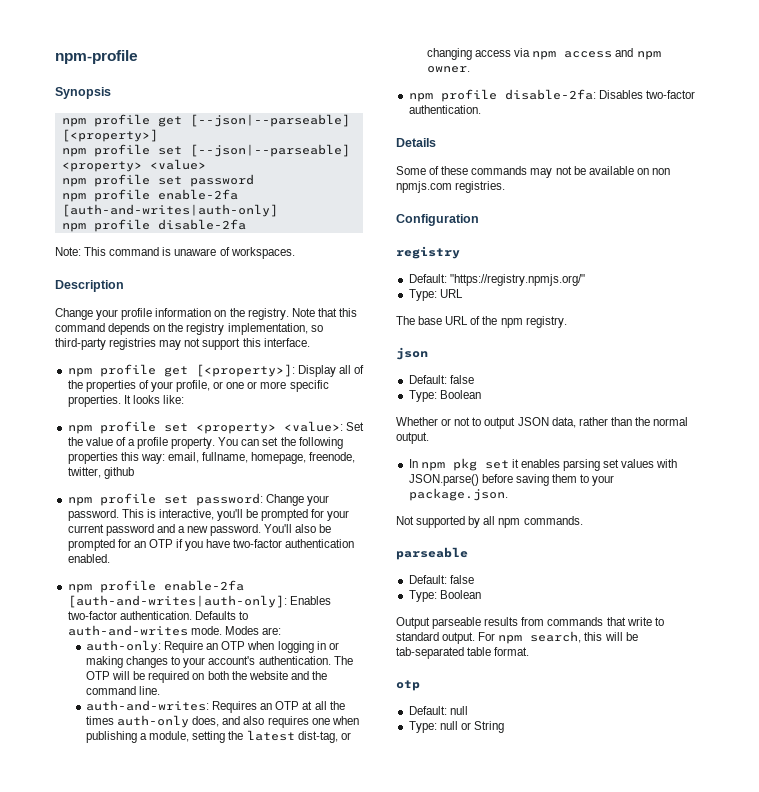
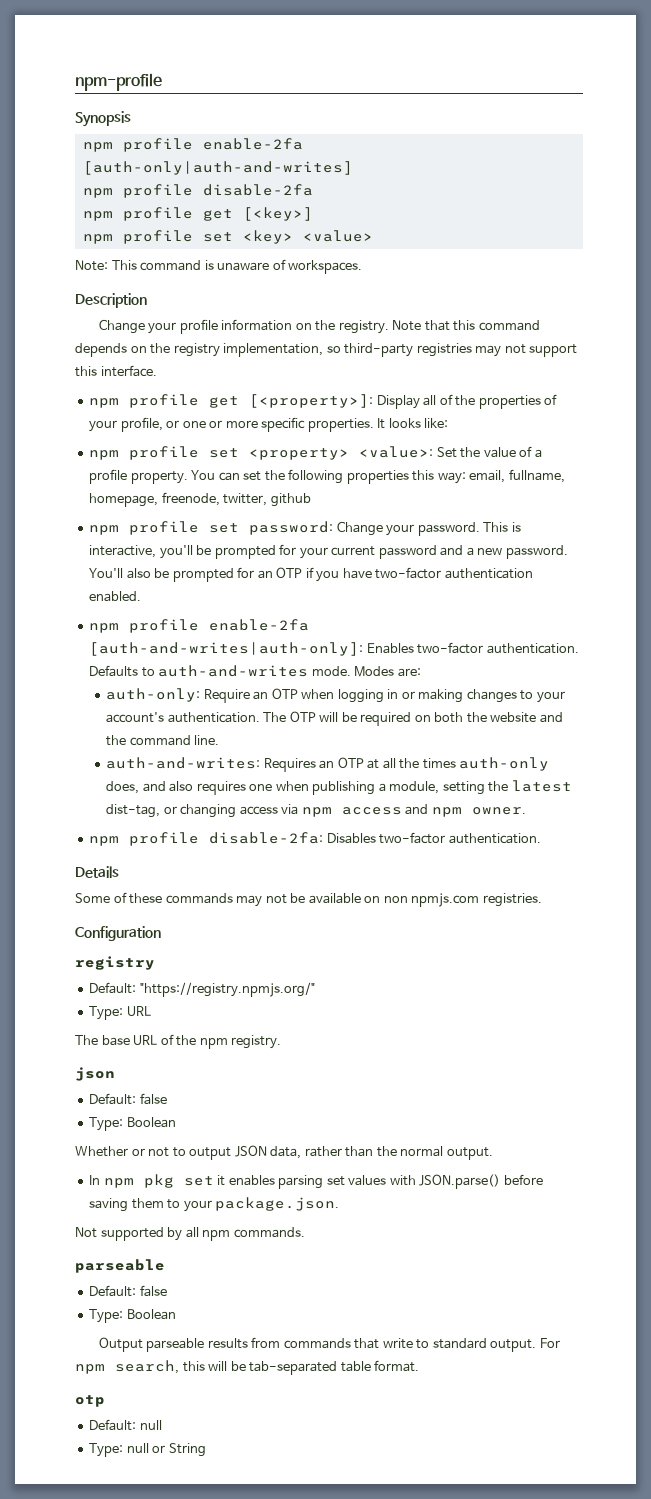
[61,114,350,127] [61,129,158,142] [61,144,350,157] [61,161,142,172] // npm profile get [--json|--parseable] [<property>] // npm profile set [--json|--parseable] <property> -> [82,138,303,152] [82,161,353,175] [82,184,313,198] [82,207,313,221] [82,230,293,244] // npm profile enable-2fa [auth-only|auth-and-writes] // npm profile disable-2fa // npm profile get [<key>] // npm profile set <key>
[61,174,254,187] [61,189,238,202] [61,204,278,217] [61,219,246,232] // npm profile set password // npm profile enable-2fa [auth-and-writes|auth-only] // npm profile disable-2fa -> (373, 236) none

